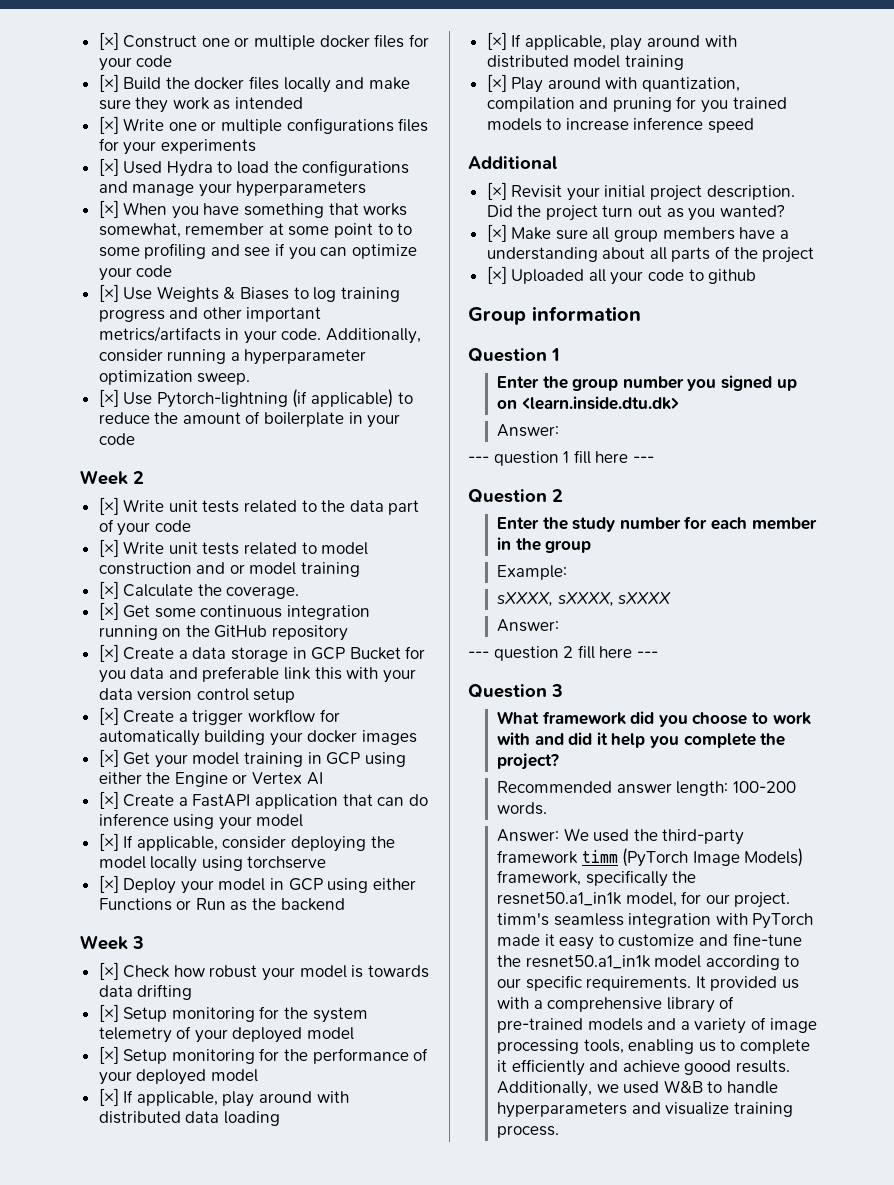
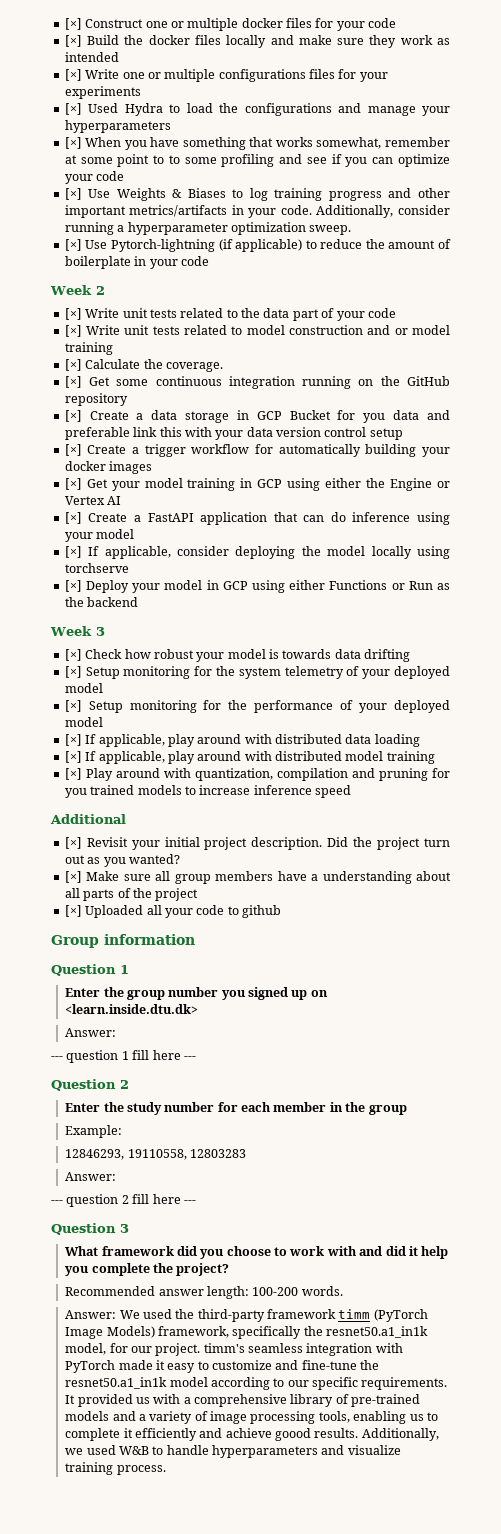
[497,592,672,607] sXXXX, sXXXX, sXXXX -> [65,1149,246,1160] 12846293, 19110558, 12803283

